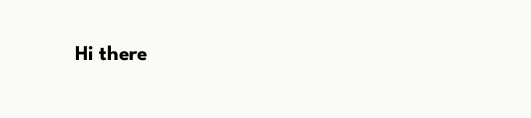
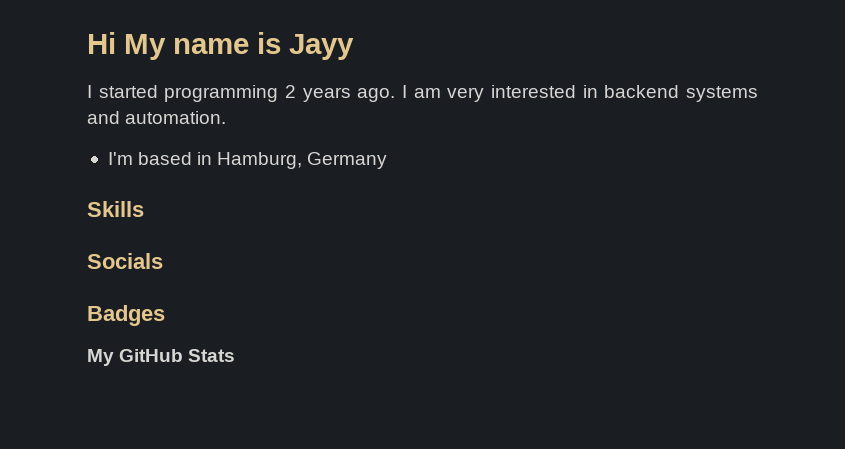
[99,45,147,61] there -> [124,32,354,60] [87,85,759,102] [87,111,227,124] [107,152,388,169] [87,201,144,217] [87,253,163,269] [87,305,165,326] [87,349,236,366] My name is Jayy // I started programming 2 years ago. I am very interested in backend systems and automation. // I'm based in Hamburg, Germany // Skills // Socials // Badges // My GitHub Stats

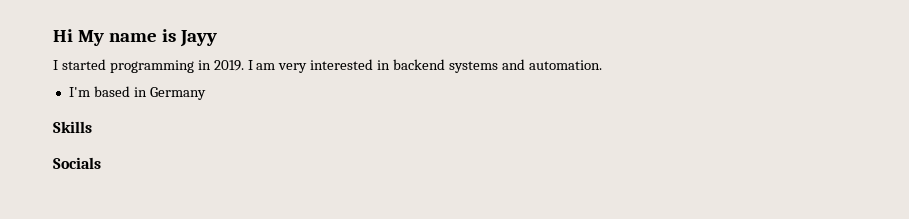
[285,85,396,102] 2 years ago. -> [197,60,244,71] in 2019.
[217,152,303,169] Hamburg, -> (147, 92) none
[87,305,165,326] [87,349,236,366] // Badges // My GitHub Stats -> (101, 163) none

